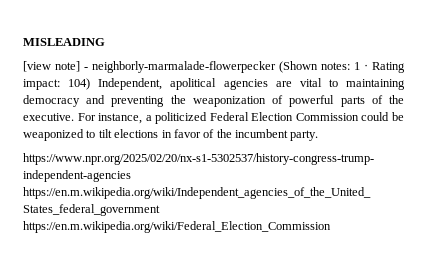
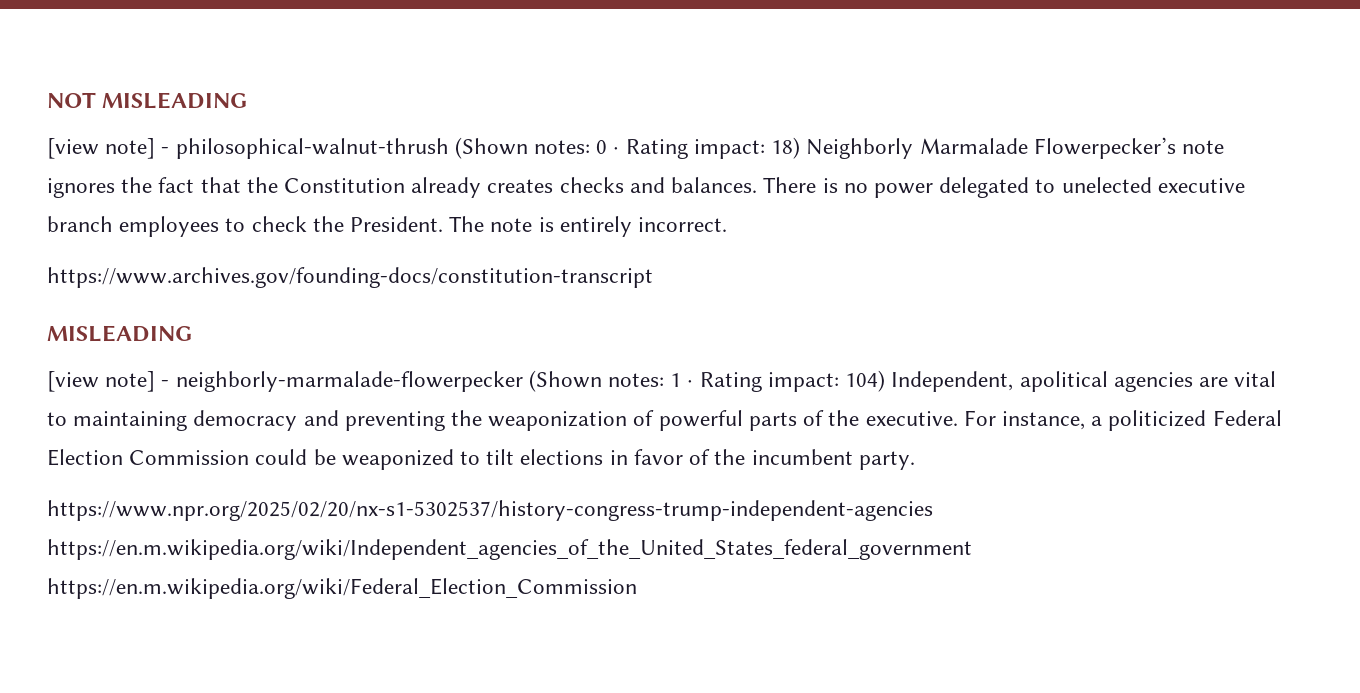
(23, 42) none -> [47,92,248,109] [47,137,1224,159] [47,177,1245,198] [47,216,728,237] [47,267,653,288] NOT MISLEADING // [view note] - philosophical-walnut-thrush (Shown notes: 0 · Rating impact: 18) Neighborly Marmalade Flowerpecker’s note ignores the fact that the Constitution already creates checks and balances. There is no power delegated to unelected executive branch employees to check the President. The note is entirely incorrect. // https://www.archives.gov/founding-docs/constitution-transcript //

